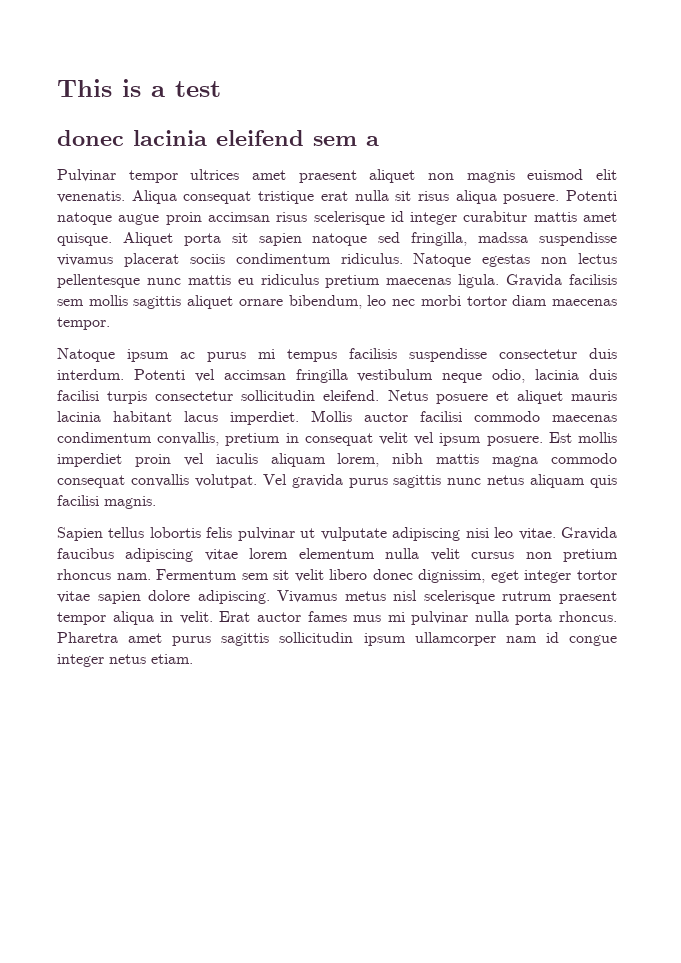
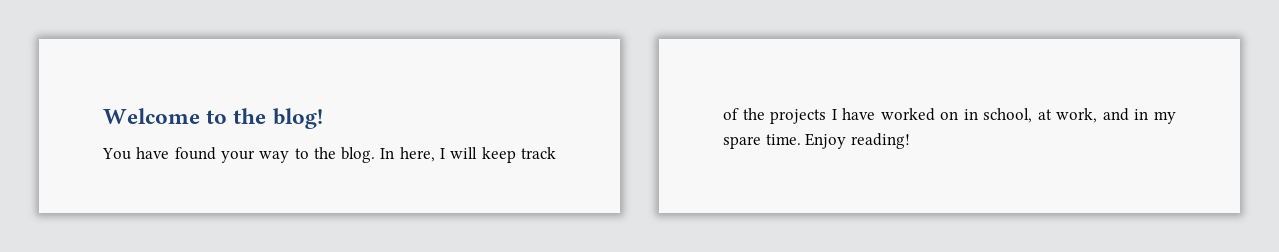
[57,79,221,97] [57,130,379,146] [57,169,617,183] [57,190,617,204] [57,211,617,225] [57,232,618,246] [57,253,617,267] [57,274,618,288] [57,295,618,309] [57,317,110,330] [57,348,617,362] [57,369,618,383] [57,390,617,404] [57,410,617,425] [57,432,617,446] [57,453,618,467] [57,474,617,488] [57,495,156,509] [57,527,617,541] [57,548,619,562] [57,569,617,583] [57,590,617,604] [57,611,617,625] [57,632,617,646] [57,654,193,667] This is a test // donec lacinia eleifend sem a // Pulvinar tempor ultrices amet praesent aliquet non magnis euismod elit venenatis. Aliqua consequat tristique erat nulla sit risus aliqua posuere. Potenti natoque augue proin accimsan risus scelerisque id integer curabitur mattis amet quisque. Aliquet porta sit sapien natoque sed fringilla, madssa suspendisse vivamus placerat sociis condimentum ridiculus. Natoque egestas non lectus pellentesque nunc mattis eu ridiculus pretium maecenas ligula. Gravida facilisis sem mollis sagittis aliquet ornare bibendum, leo nec morbi tortor diam maecenas tempor. // Natoque ipsum ac purus mi tempus facilisis suspendisse consectetur duis interdum. Potenti vel accimsan fringilla vestibulum neque odio, lacinia duis facilisi turpis consectetur sollicitudin eleifend. Netus posuere et aliquet mauris lacinia habitant lacus imperdiet. Mollis auctor facilisi commodo maecenas condimentum convallis, pretium in consequat velit vel ipsum posuere. Est mollis imperdiet proin vel iaculis aliquam lorem, nibh mattis magna commodo consequat convallis volutpat. Vel gravida purus sagittis nunc netus aliquam quis facilisi magnis. // Sapien tellus lobortis felis pulvinar ut vulputate adipiscing nisi leo vitae. Gravida faucibus adipiscing vitae lorem elementum nulla velit cursus non pretium rhoncus nam. Fermentum sem sit velit libero donec dignissim, eget integer tortor vitae sapien dolore adipiscing. Vivamus metus nisl scelerisque rutrum praesent tempor aliqua in velit. Erat auctor fames mus mi pulvinar nulla porta rhoncus. Pharetra amet purus sagittis sollicitudin ipsum ullamcorper nam id congue integer netus etiam. -> [103,108,323,129] [102,147,557,163] [723,108,1176,124] [723,133,910,149] Welcome to the blog! // You have found your way to the blog. In here, I will keep track of the projects I have worked on in school, at work, and in my spare time. Enjoy reading!

